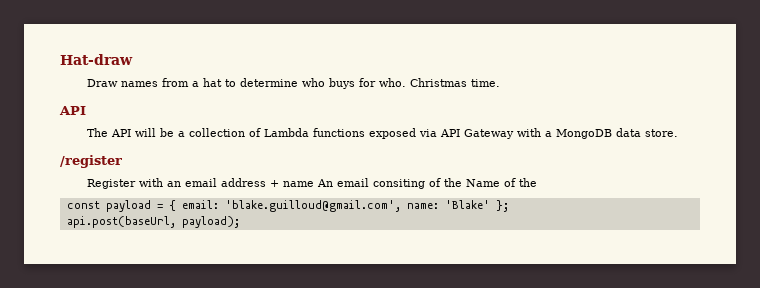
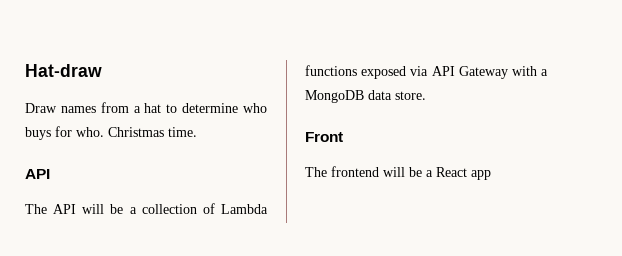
[60,155,122,168] [87,178,538,189] [66,200,509,212] [66,216,240,228] /register // Register with an email address + name An email consiting of the Name of the // const payload = { email: 'blake.guilloud@gmail.com', name: 'Blake' }; // api.post(baseUrl, payload); -> [305,132,343,142] [305,166,491,180] Front // The frontend will be a React app

